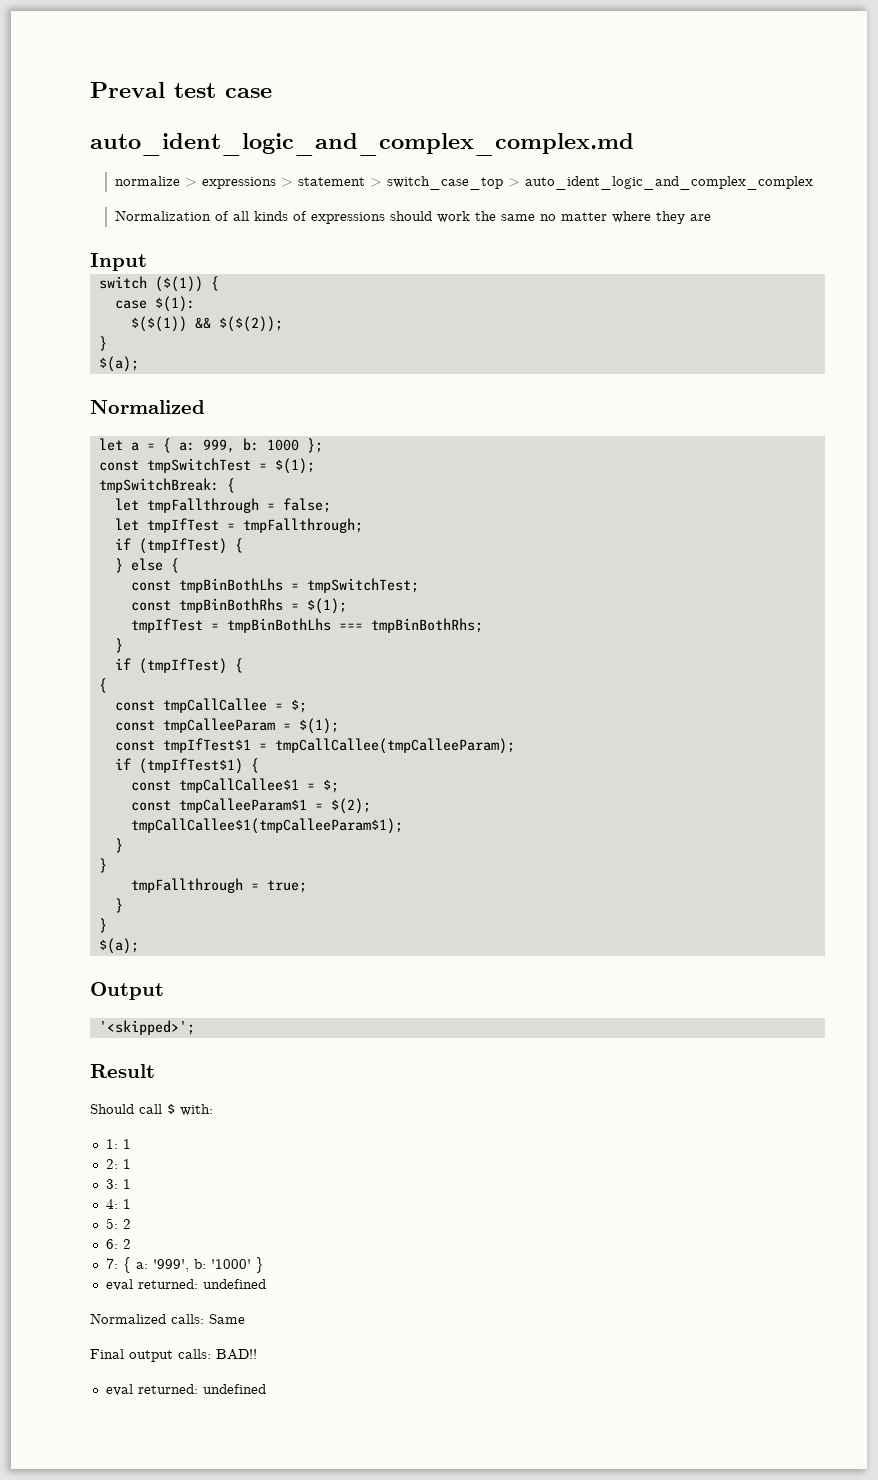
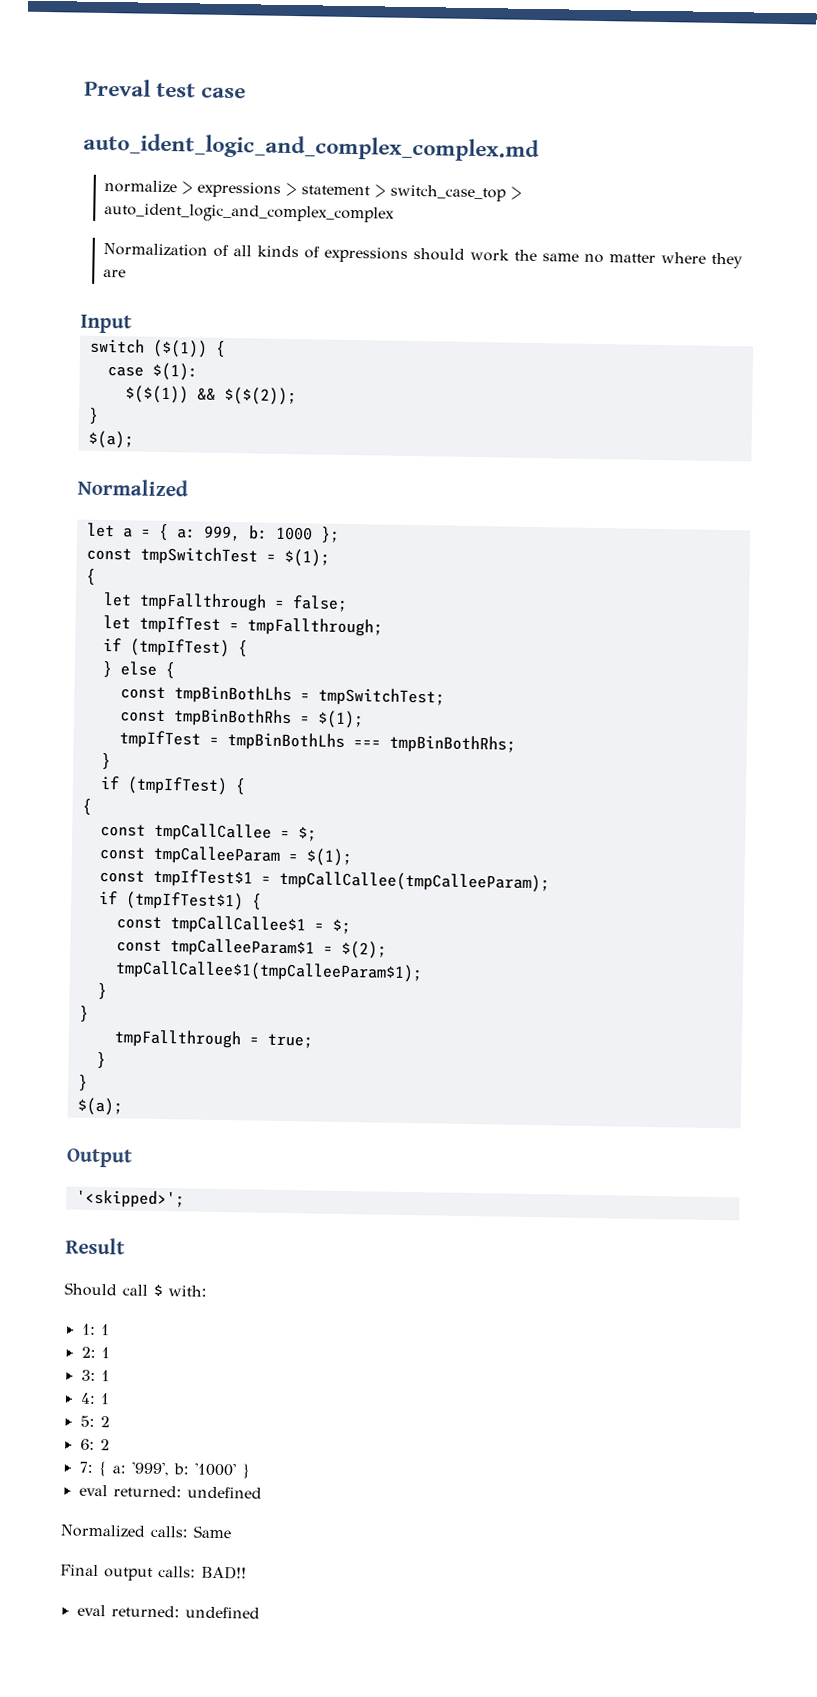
[98,478,219,493] tmpSwitchBreak: -> (330, 557) none

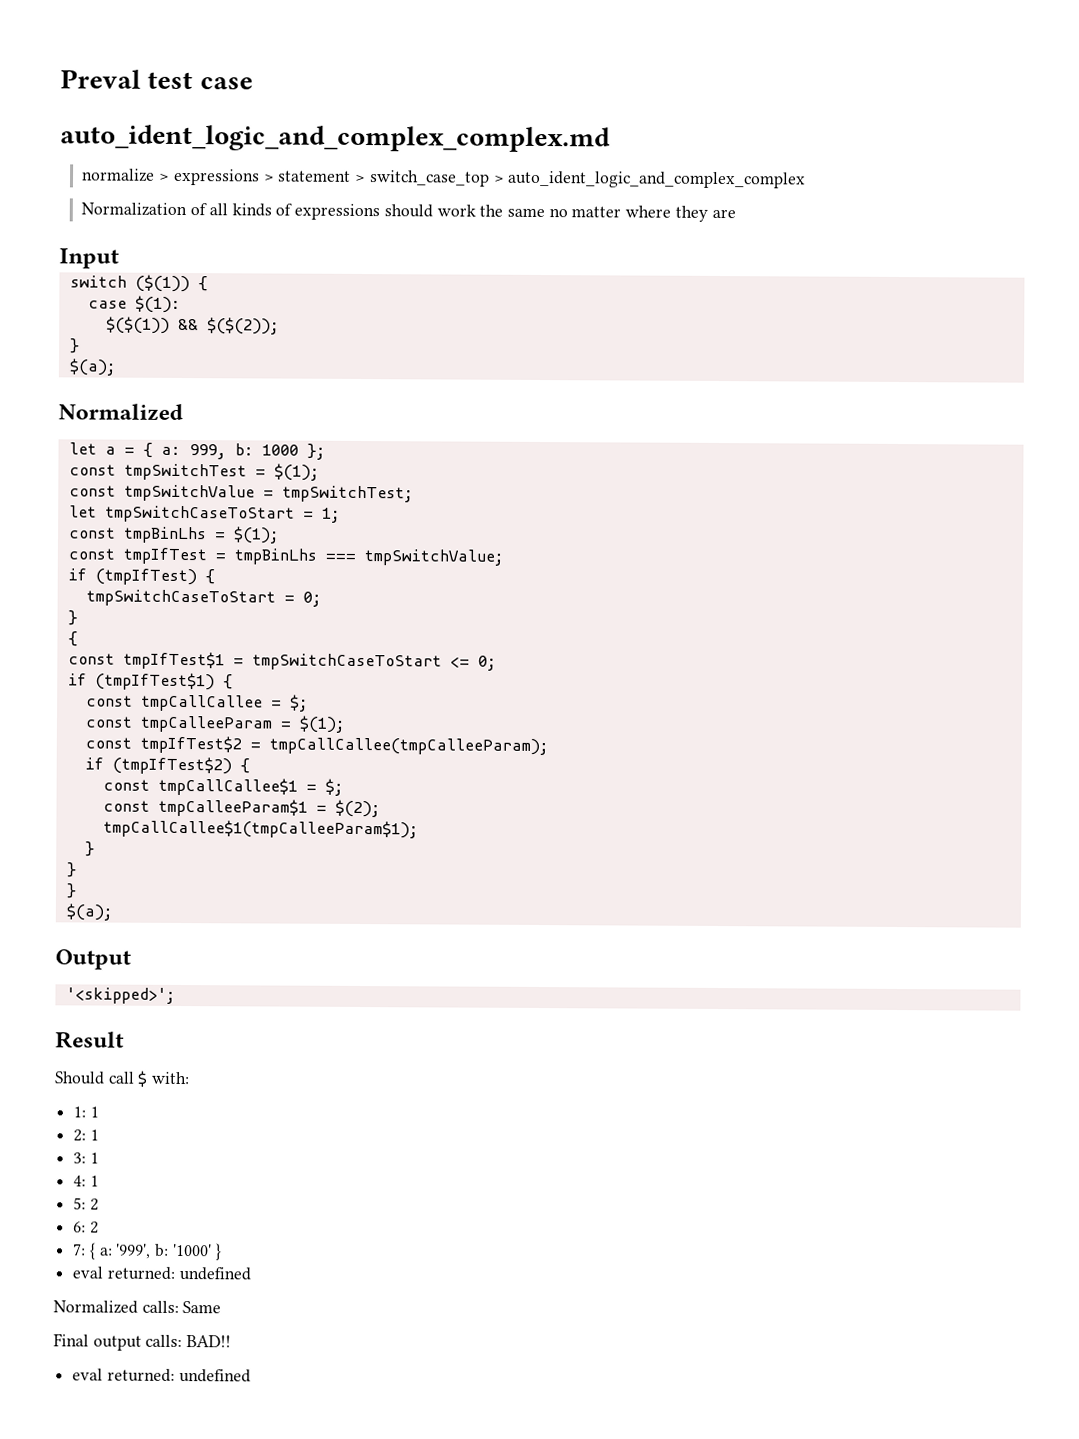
[85,568,96,585] [102,592,348,612] [102,615,383,637] [102,638,248,658] [101,661,175,679] [119,685,445,707] [119,708,364,729] [118,730,516,754] [100,752,111,770] [99,775,246,796] { // let tmpFallthrough = false; // let tmpIfTest = tmpFallthrough; // if (tmpIfTest) { // } else { // const tmpBinBothLhs = tmpSwitchTest; // const tmpBinBothRhs = $(1); // tmpIfTest = tmpBinBothLhs === tmpBinBothRhs; // } // if (tmpIfTest) { // -> [68,484,414,503] [68,505,341,523] [68,526,280,544] [67,547,504,566] [67,568,215,586] [85,589,322,607] [67,610,78,626] [67,631,78,647] [67,651,497,671] [67,672,215,691] const tmpSwitchValue = tmpSwitchTest; // let tmpSwitchCaseToStart = 1; // const tmpBinLhs = $(1); // const tmpIfTest = tmpBinLhs === tmpSwitchValue; // if (tmpIfTest) { // tmpSwitchCaseToStart = 0; // } // { // const tmpIfTest$1 = tmpSwitchCaseToStart <= 0; // if (tmpIfTest$1)
[152,868,253,888] tmpIfTest$1 -> [139,735,242,754] tmpIfTest$2
[124,891,244,911] (tmpIfTest$1) -> [111,756,232,775] (tmpIfTest$2)
[113,1029,313,1049] [95,1051,106,1069] // tmpFallthrough = true; // } -> (77, 870) none

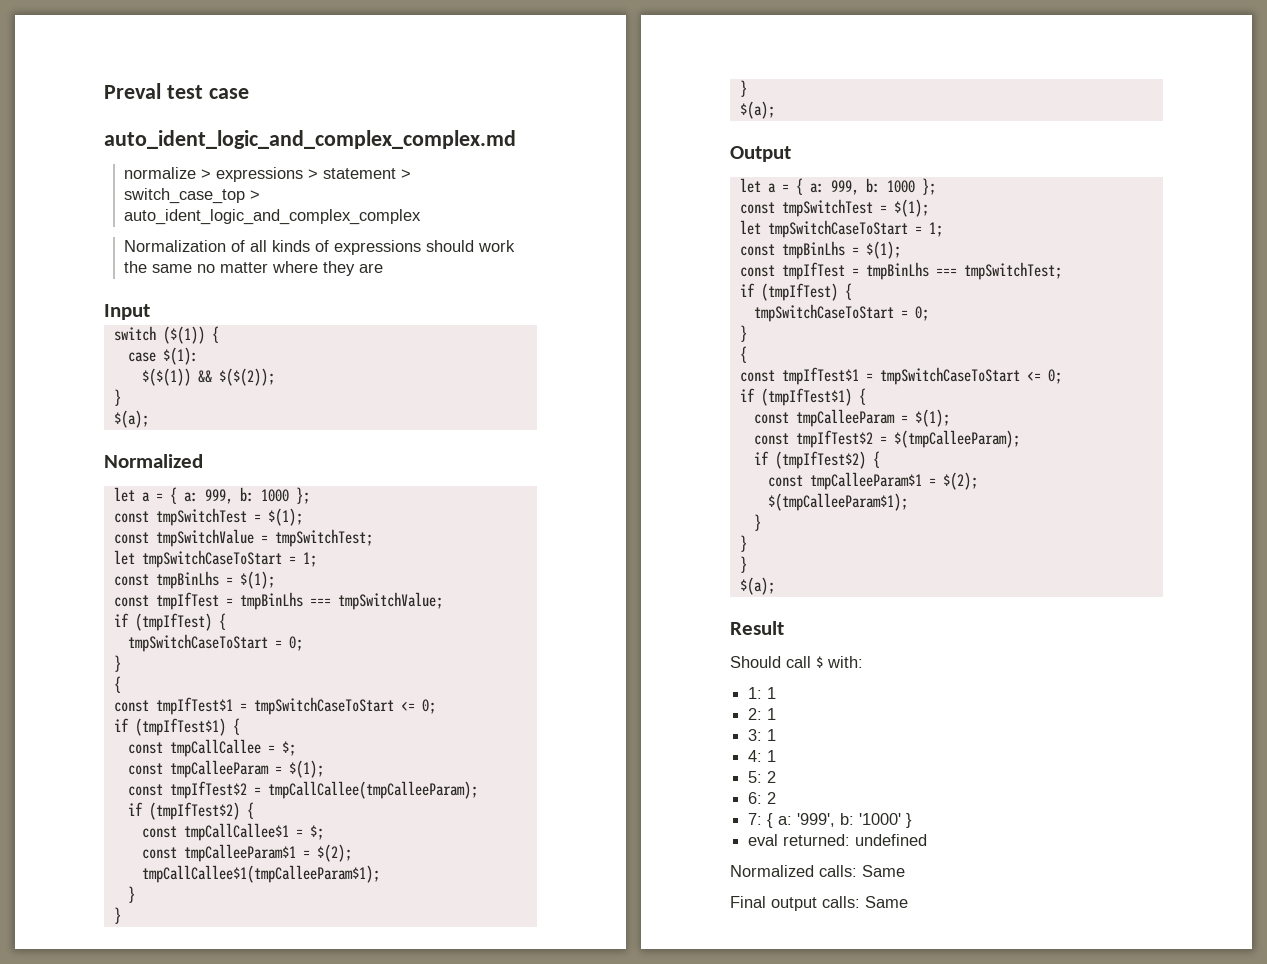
[65,987,176,1004] '<skipped>'; -> [739,178,936,195] [739,199,929,217] [739,220,943,238] [739,241,901,259] [739,262,1062,280] [739,283,852,301] [753,304,929,322] [739,325,747,342] [739,346,747,363] [739,367,1062,385] [739,388,866,406] [753,409,950,427] [753,430,1020,448] [753,451,880,469] [767,472,978,490] [767,493,908,511] [753,514,761,531] [739,535,747,552] [739,556,747,573] [739,577,775,595] let a = { a: 999, b: 1000 }; // const tmpSwitchTest = $(1); // let tmpSwitchCaseToStart = 1; // const tmpBinLhs = $(1); // const tmpIfTest = tmpBinLhs === tmpSwitchTest; // if (tmpIfTest) { // tmpSwitchCaseToStart = 0; // } // { // const tmpIfTest$1 = tmpSwitchCaseToStart <= 0; // if (tmpIfTest$1) { // const tmpCalleeParam = $(1); // const tmpIfTest$2 = $(tmpCalleeParam); // if (tmpIfTest$2) { // const tmpCalleeParam$1 = $(2); // $(tmpCalleeParam$1); // } // } // } // $(a);
[186,1335,232,1348] [72,1368,251,1383] BAD!! // eval returned: undefined -> [865,896,908,908] Same

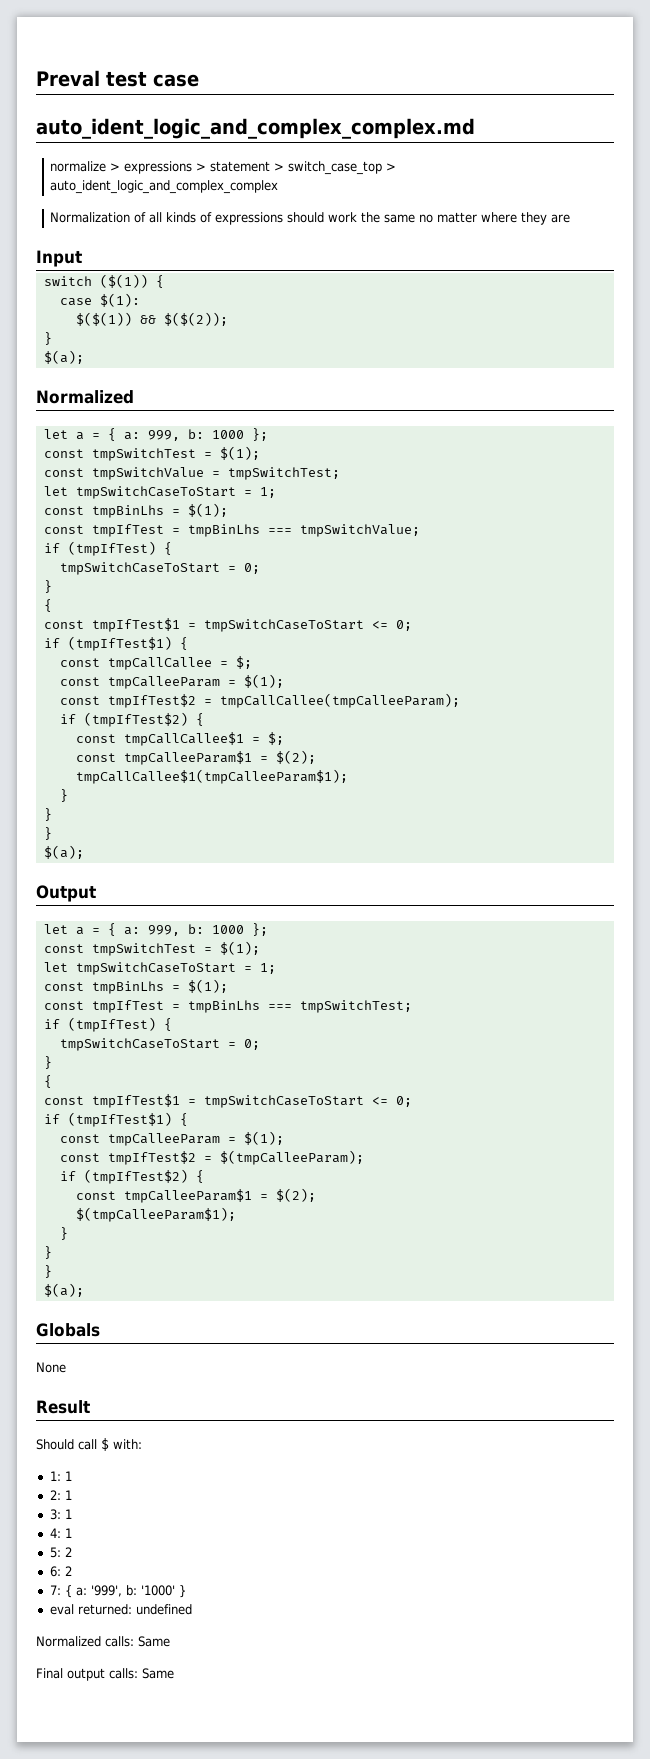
(775, 586) none -> [36,1323,100,1337] [36,1362,66,1373] // Globals // None

